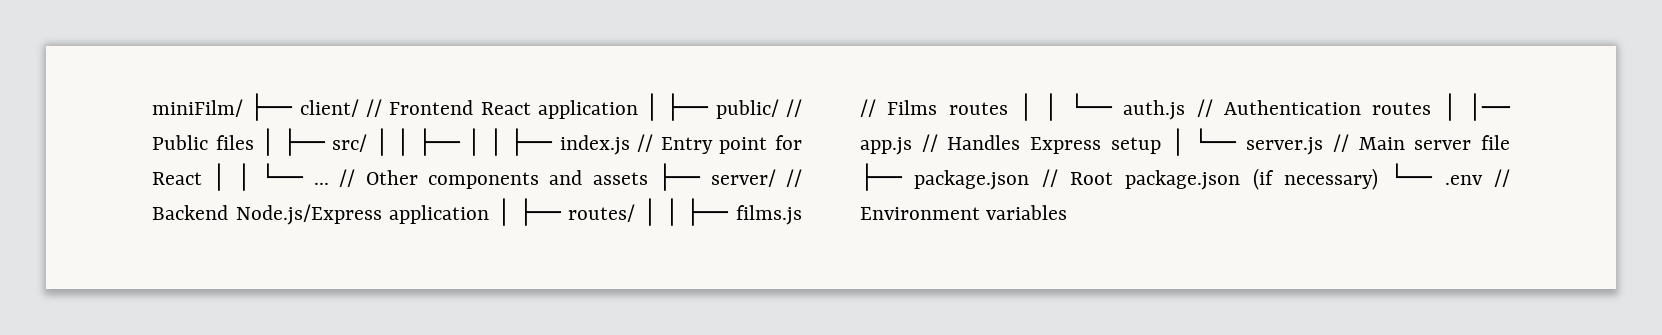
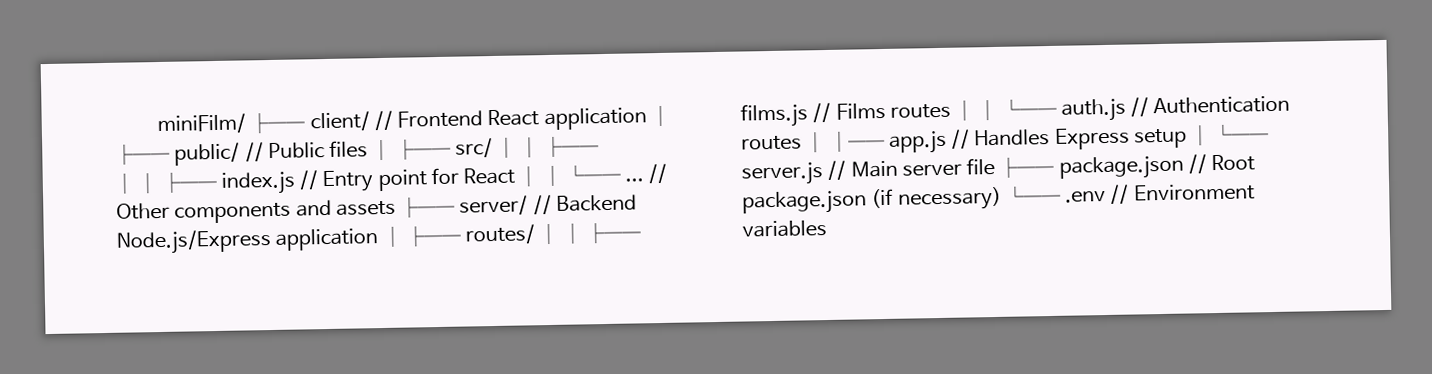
(461, 142) none -> (599, 147) //

